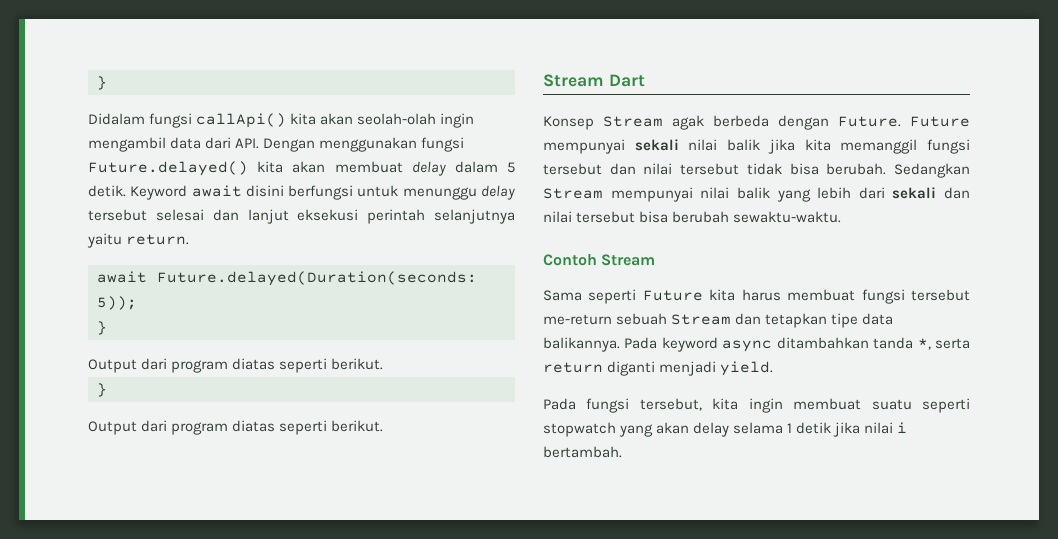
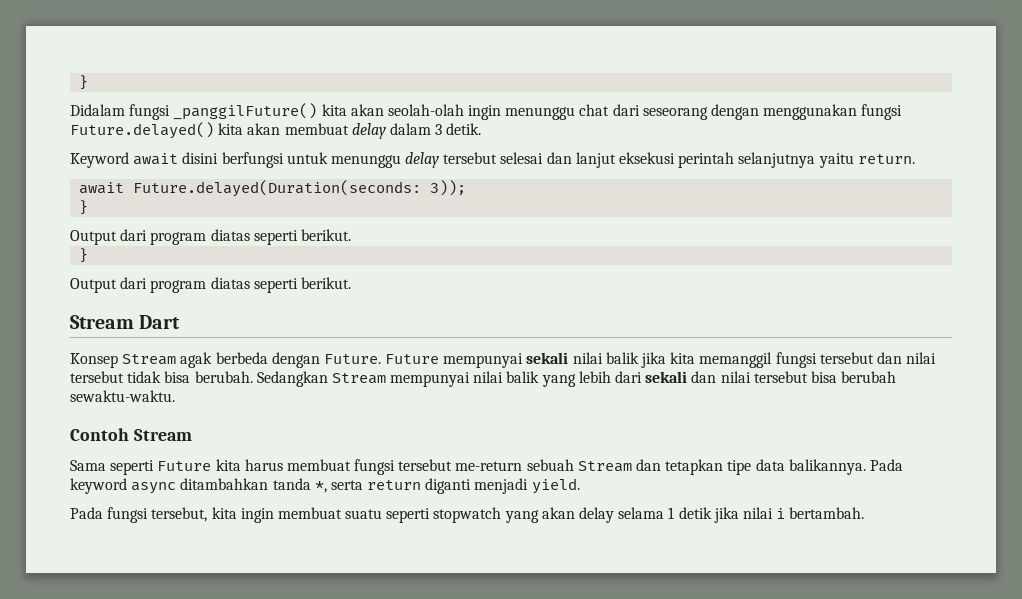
[196,113,287,128] callApi() -> [173,103,318,120] _panggilFuture()
[88,137,316,152] mengambil data dari API. Dengan -> [505,104,760,120] menunggu chat dari seseorang dengan
[507,162,515,173] 5 -> [435,124,443,135] 3
(126, 191) none -> (482, 129) //
[97,296,137,310] 5)); -> [430,180,467,196] 3));

